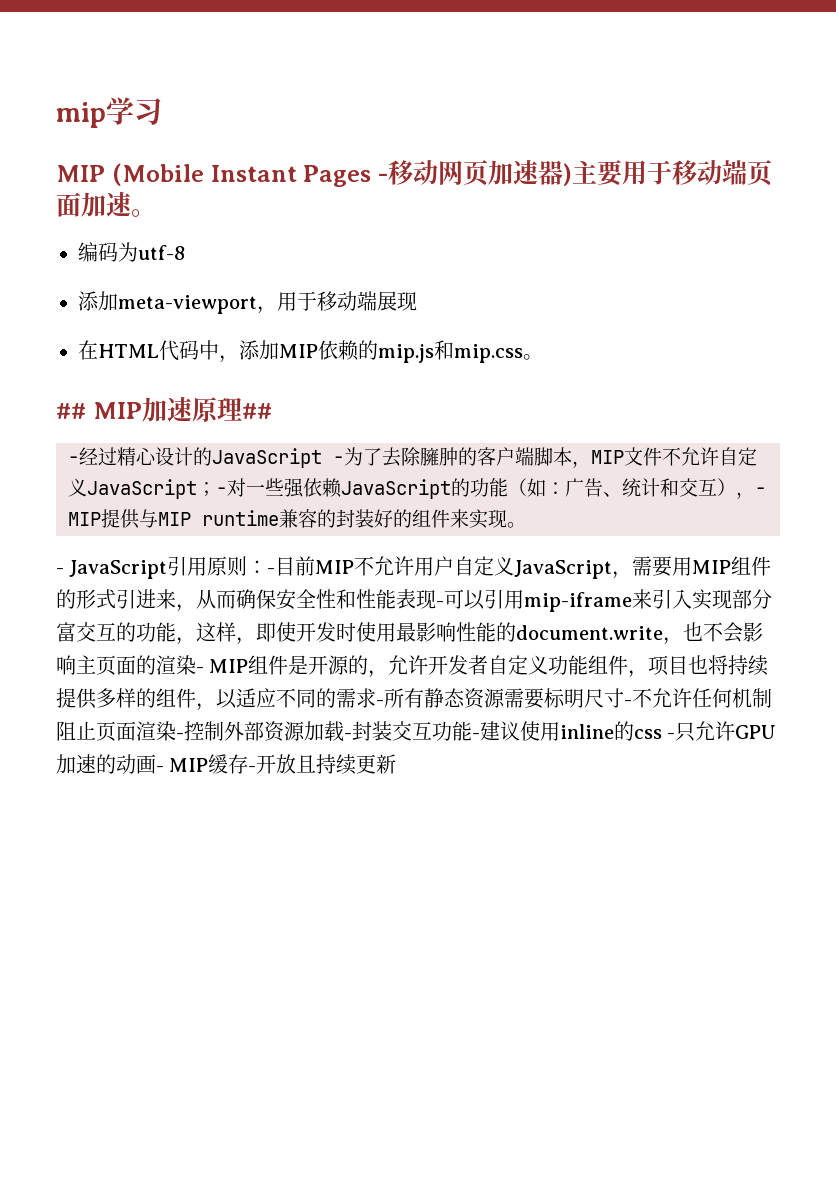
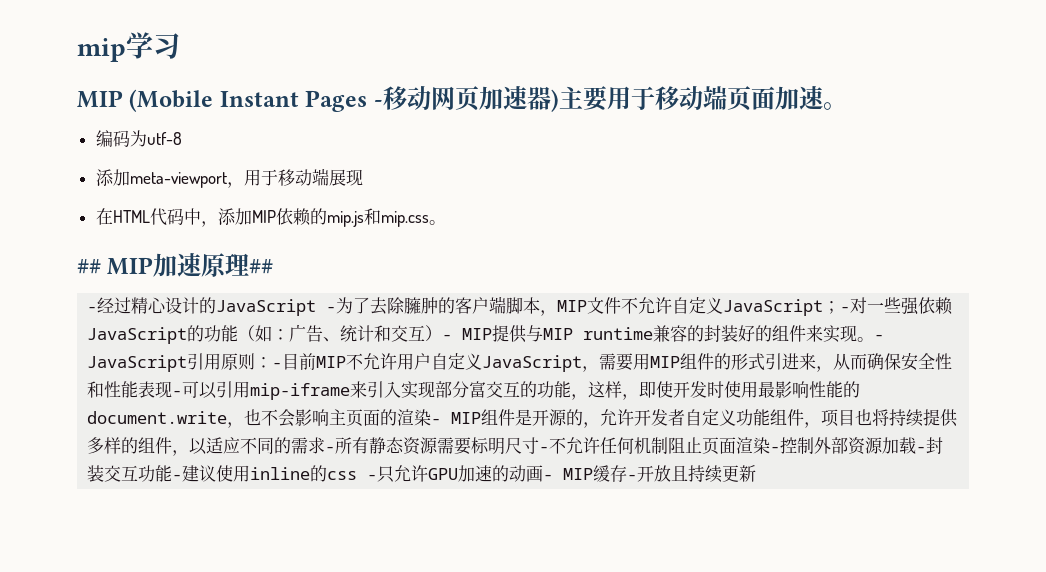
[736,492,755,499] ， -> (443, 333) none
(526, 525) // -> (875, 339) none

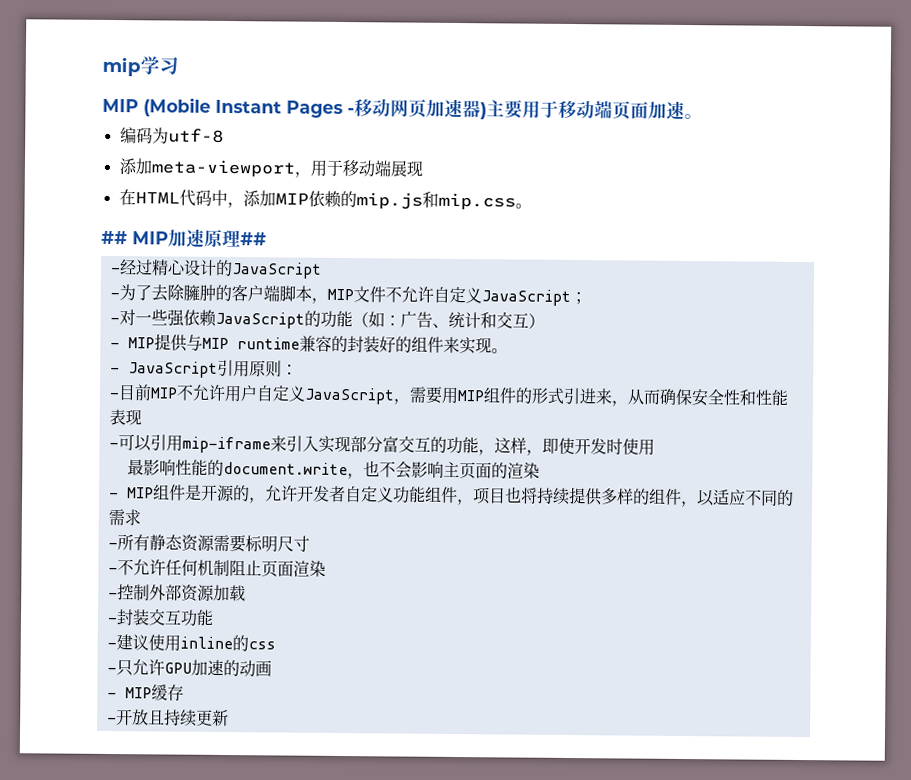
(317, 307) none -> (322, 270) //
(841, 307) none -> (587, 298) //
(443, 333) none -> (545, 321) //
(875, 339) none -> (508, 351) //
(273, 362) none -> (298, 369) //
(173, 389) none -> (142, 417) //
(759, 389) none -> (655, 447) //
(432, 417) none -> (540, 470) //
(326, 445) none -> (141, 517) //
(540, 445) none -> (310, 543) //
(771, 445) none -> (326, 568) //
(917, 445) none -> (246, 593) //
(173, 473) none -> (214, 617) //
(358, 475) none -> (276, 645) //
(544, 473) none -> (272, 668) //
(628, 473) none -> (184, 692) //

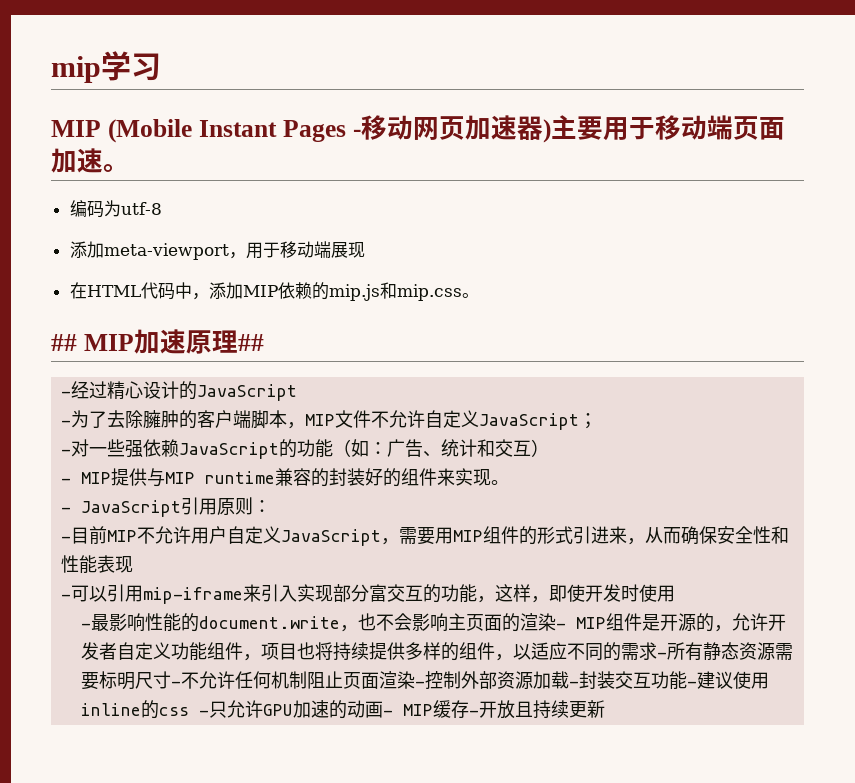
(655, 447) none -> [81,623,92,629] -
(540, 470) // -> (557, 622) none
(141, 517) // -> (658, 651) none
(310, 543) // -> (172, 680) none
(326, 568) // -> (416, 680) none
(246, 593) // -> (570, 680) none
(214, 617) // -> (688, 680) none
(276, 645) // -> (190, 711) none
(272, 668) // -> (384, 709) none
(184, 692) // -> (470, 709) none

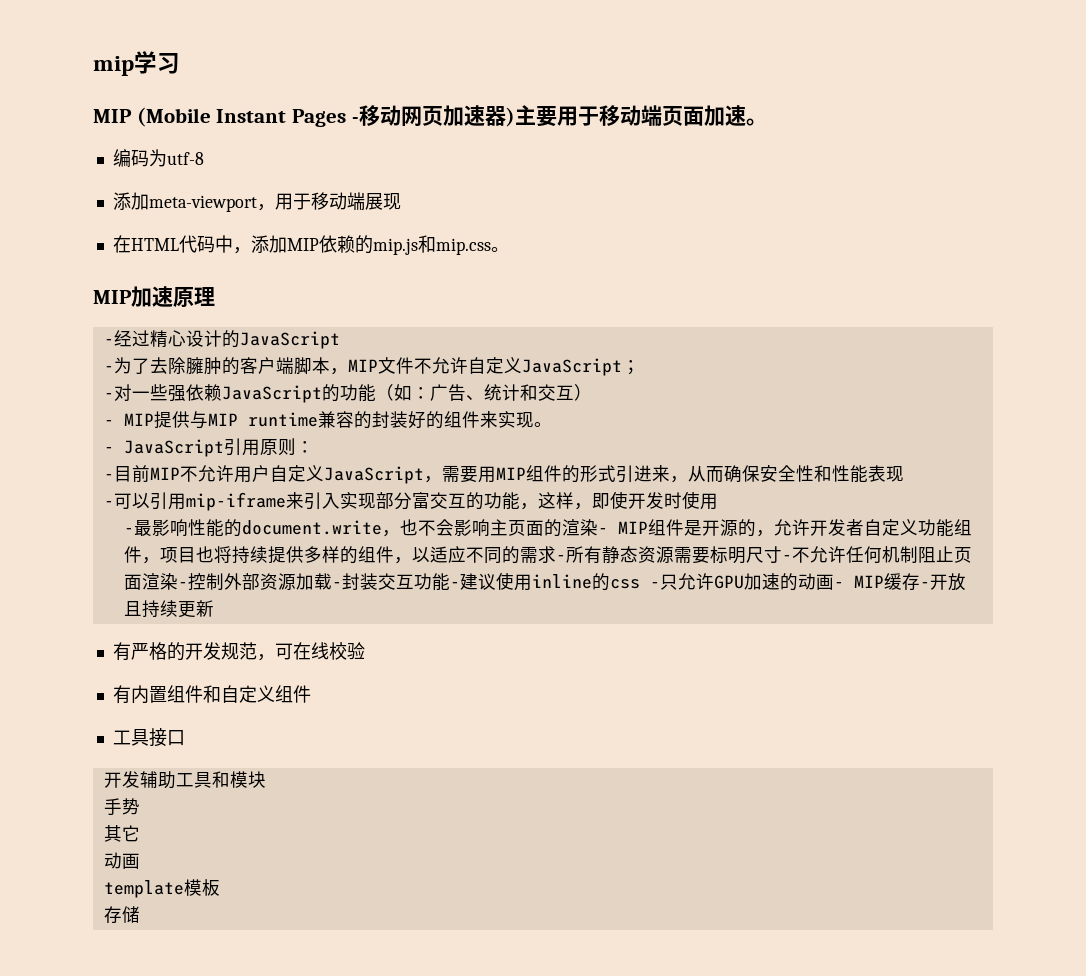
[51,334,77,351] ## -> (509, 249) none
[237,334,264,351] ## -> (215, 296) none
(606, 709) none -> [112,642,365,661] [112,685,311,704] [112,728,185,747] [103,771,266,789] [103,798,140,816] [103,825,140,842] [103,852,140,869] [103,879,220,898] [103,906,140,923] // 有严格的开发规范，可在线校验 // 有内置组件和自定义组件 // 工具接口 // 开发辅助工具和模块 // 手势 // 其它 // 动画 // template模板 // 存储

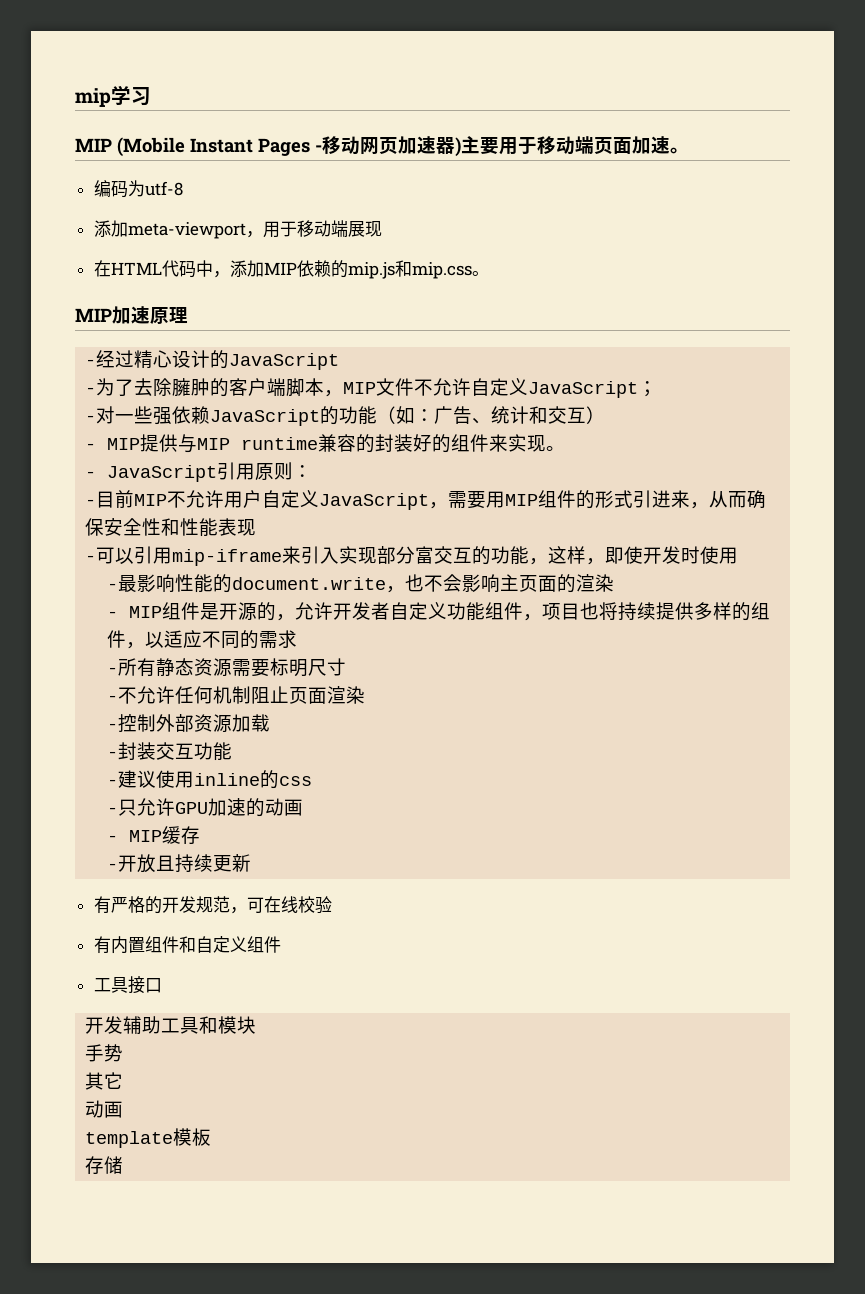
(598, 527) none -> (615, 583) //
(556, 554) none -> (298, 639) //
(782, 554) none -> (347, 667) //
(178, 581) none -> (366, 695) //
(332, 581) none -> (271, 723) //
(450, 582) none -> (233, 751) //
(640, 584) none -> (313, 781) //
(834, 582) none -> (304, 807) //
(920, 581) none -> (201, 835) //

